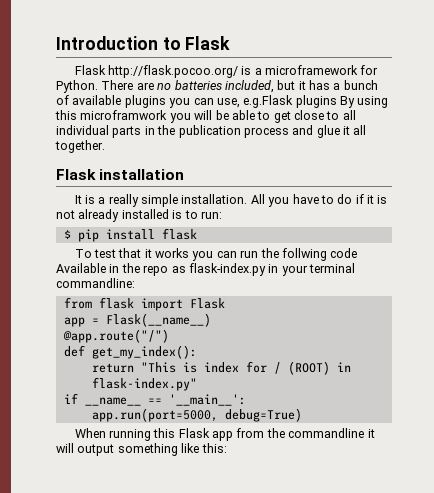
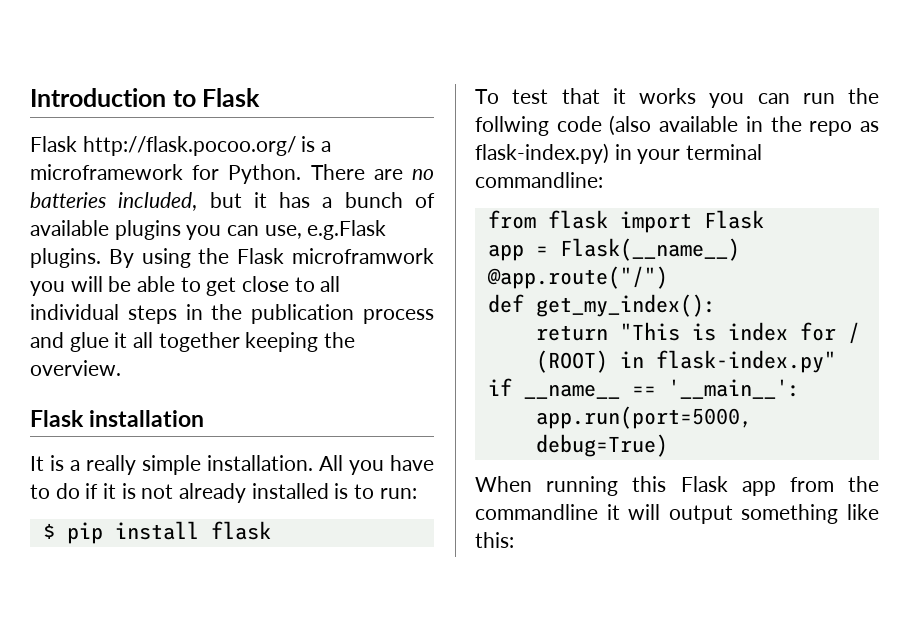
[295,95,337,108] plugins -> [30,248,101,268] plugins.
[55,110,77,120] this -> [198,248,285,264] the Flask
[112,126,142,138] parts -> [127,305,177,324] steps
[55,140,105,153] together. -> [158,332,356,352] [30,360,121,376] together keeping the overview.
[56,263,106,273] Available -> [609,115,739,136] (also available
[188,263,266,276] flask-index.py -> [475,143,609,164] flask-index.py)

